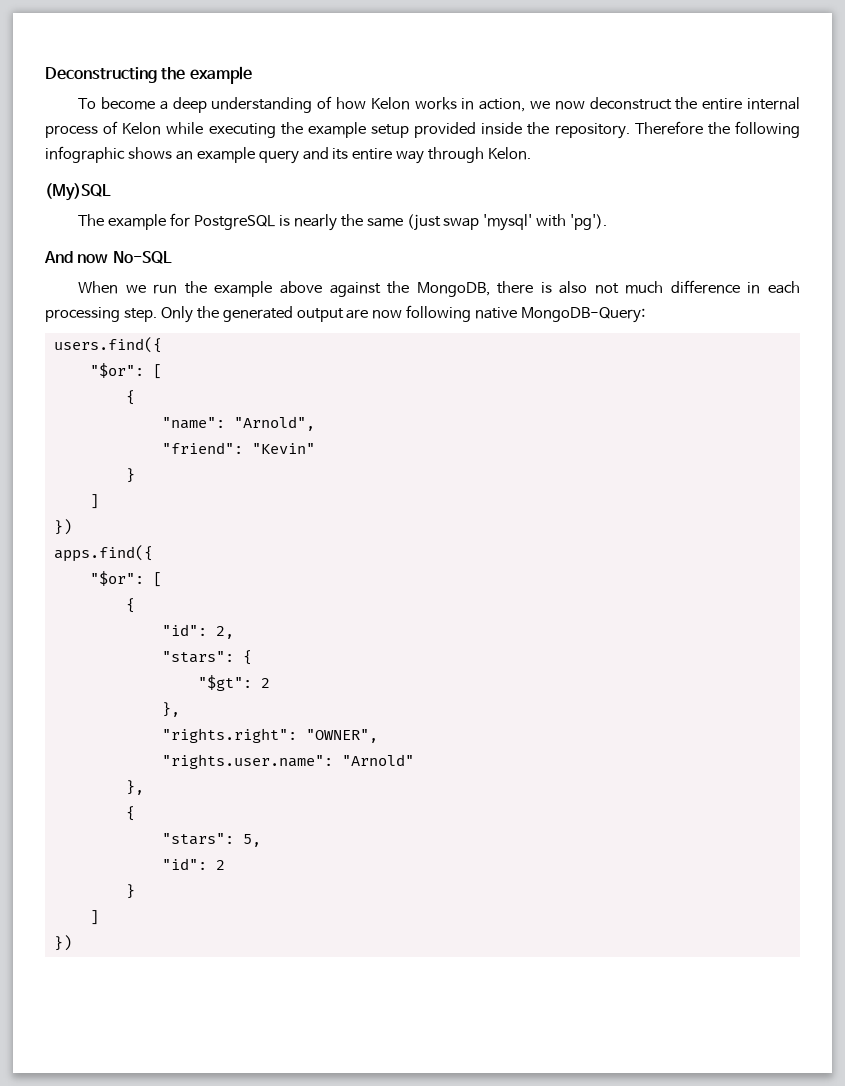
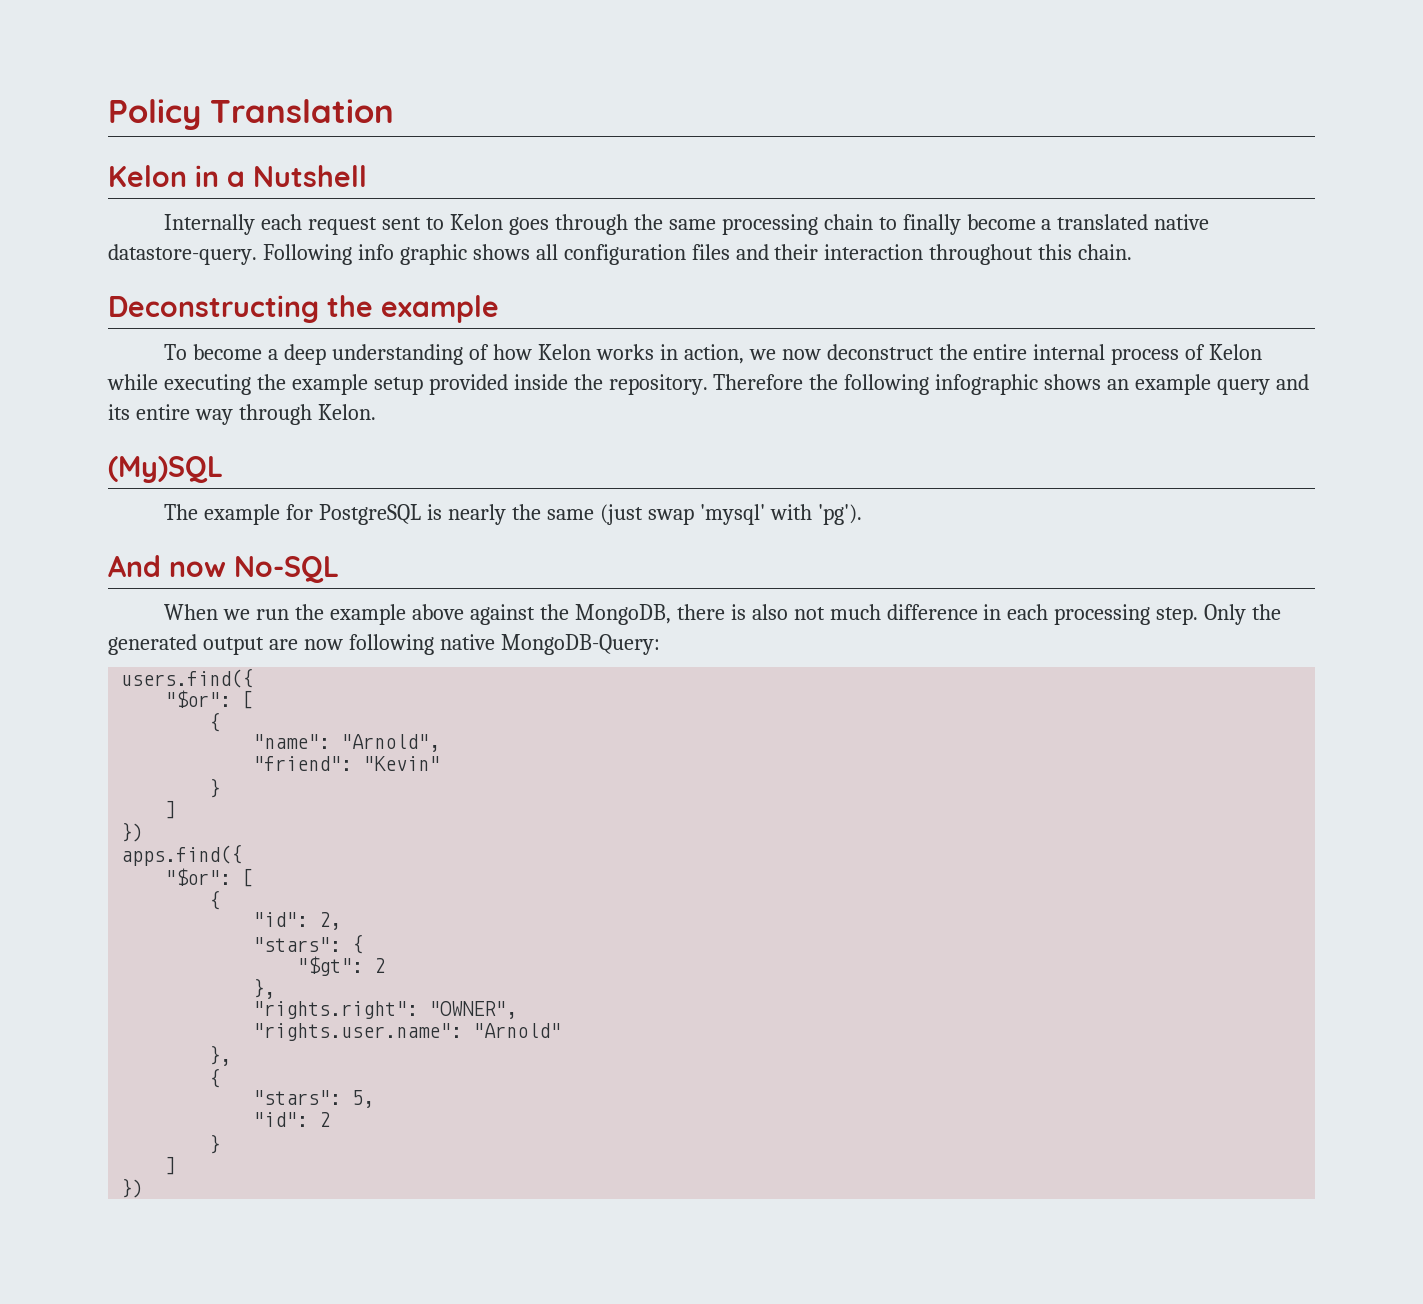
(45, 75) none -> [108,99,394,130] [108,165,367,187] [164,214,1210,235] [108,244,1133,265] Policy Translation // Kelon in a Nutshell // Internally each request sent to Kelon goes through the same processing chain to finally become a translated native datastore-query. Following info graphic shows all configuration files and their interaction throughout this chain. //

